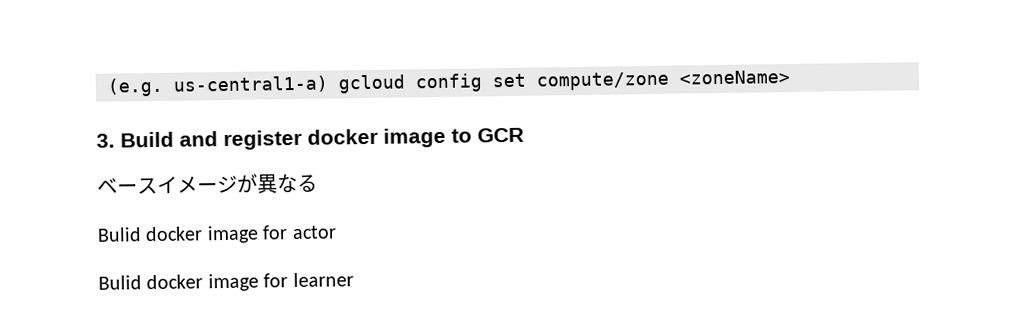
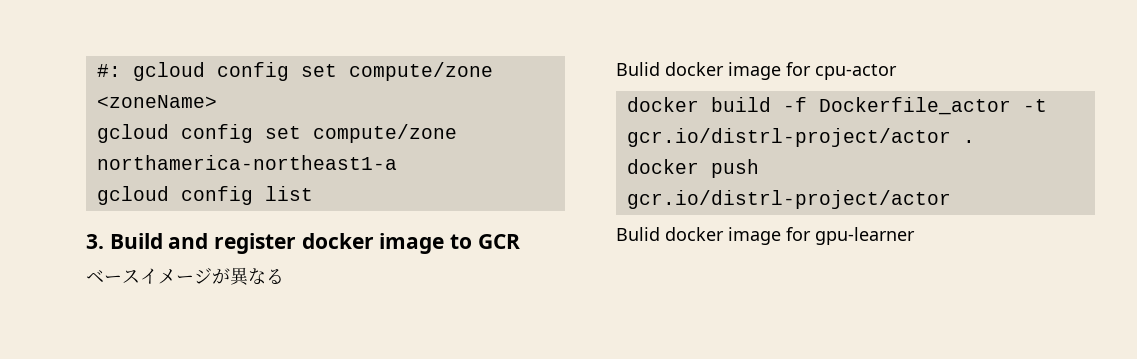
[107,75,328,97] (e.g. us-central1-a) -> [96,64,121,77] #:
(790, 77) none -> [96,124,457,143] [96,155,397,170] [96,186,313,205] // gcloud config set compute/zone northamerica-northeast1-a // gcloud config list
[291,225,337,240] [98,272,354,292] actor // Bulid docker image for learner -> [815,64,897,80] [626,97,1047,115] [626,128,975,147] [626,159,759,178] [626,190,951,209] [616,227,915,245] cpu-actor // docker build -f Dockerfile_actor -t gcr.io/distrl-project/actor . // docker push gcr.io/distrl-project/actor // Bulid docker image for gpu-learner

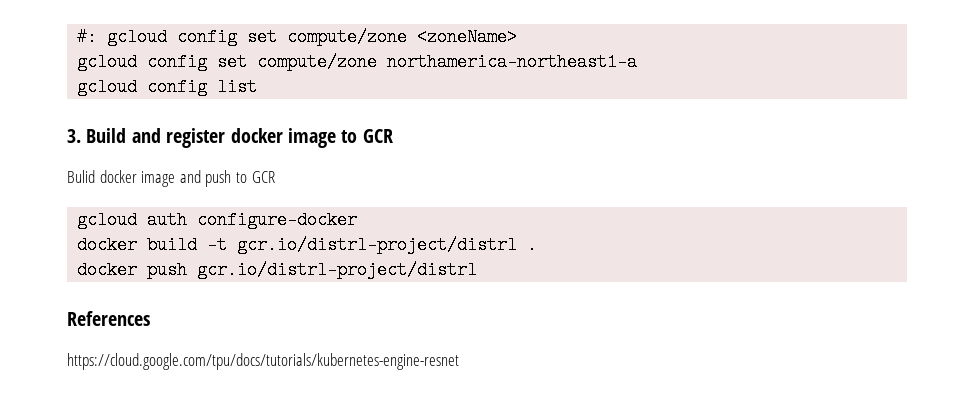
[86,267,284,286] [616,62,897,80] [626,97,1047,115] [626,128,975,147] [626,159,759,178] [626,190,951,209] [616,227,915,245] ベースイメージが異なる // Bulid docker image for cpu-actor // docker build -f Dockerfile_actor -t gcr.io/distrl-project/actor . // docker push gcr.io/distrl-project/actor // Bulid docker image for gpu-learner -> [67,170,275,187] [77,211,358,229] [77,236,538,254] [77,261,478,279] [67,311,150,326] [67,353,459,370] Bulid docker image and push to GCR // gcloud auth configure-docker // docker build -t gcr.io/distrl-project/distrl . // docker push gcr.io/distrl-project/distrl // References // https://cloud.google.com/tpu/docs/tutorials/kubernetes-engine-resnet

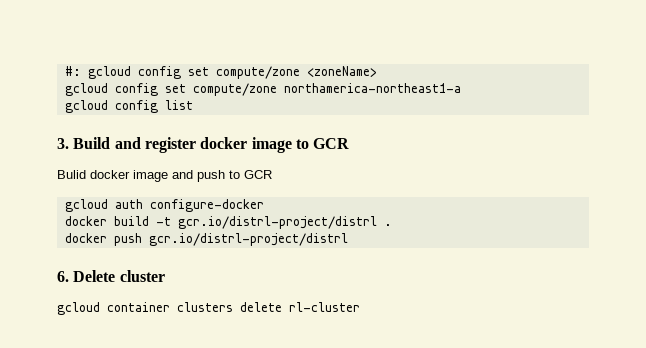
[67,311,150,326] [67,353,459,370] References // https://cloud.google.com/tpu/docs/tutorials/kubernetes-engine-resnet -> [57,270,165,282] [57,302,360,315] 6. Delete cluster // gcloud container clusters delete rl-cluster

